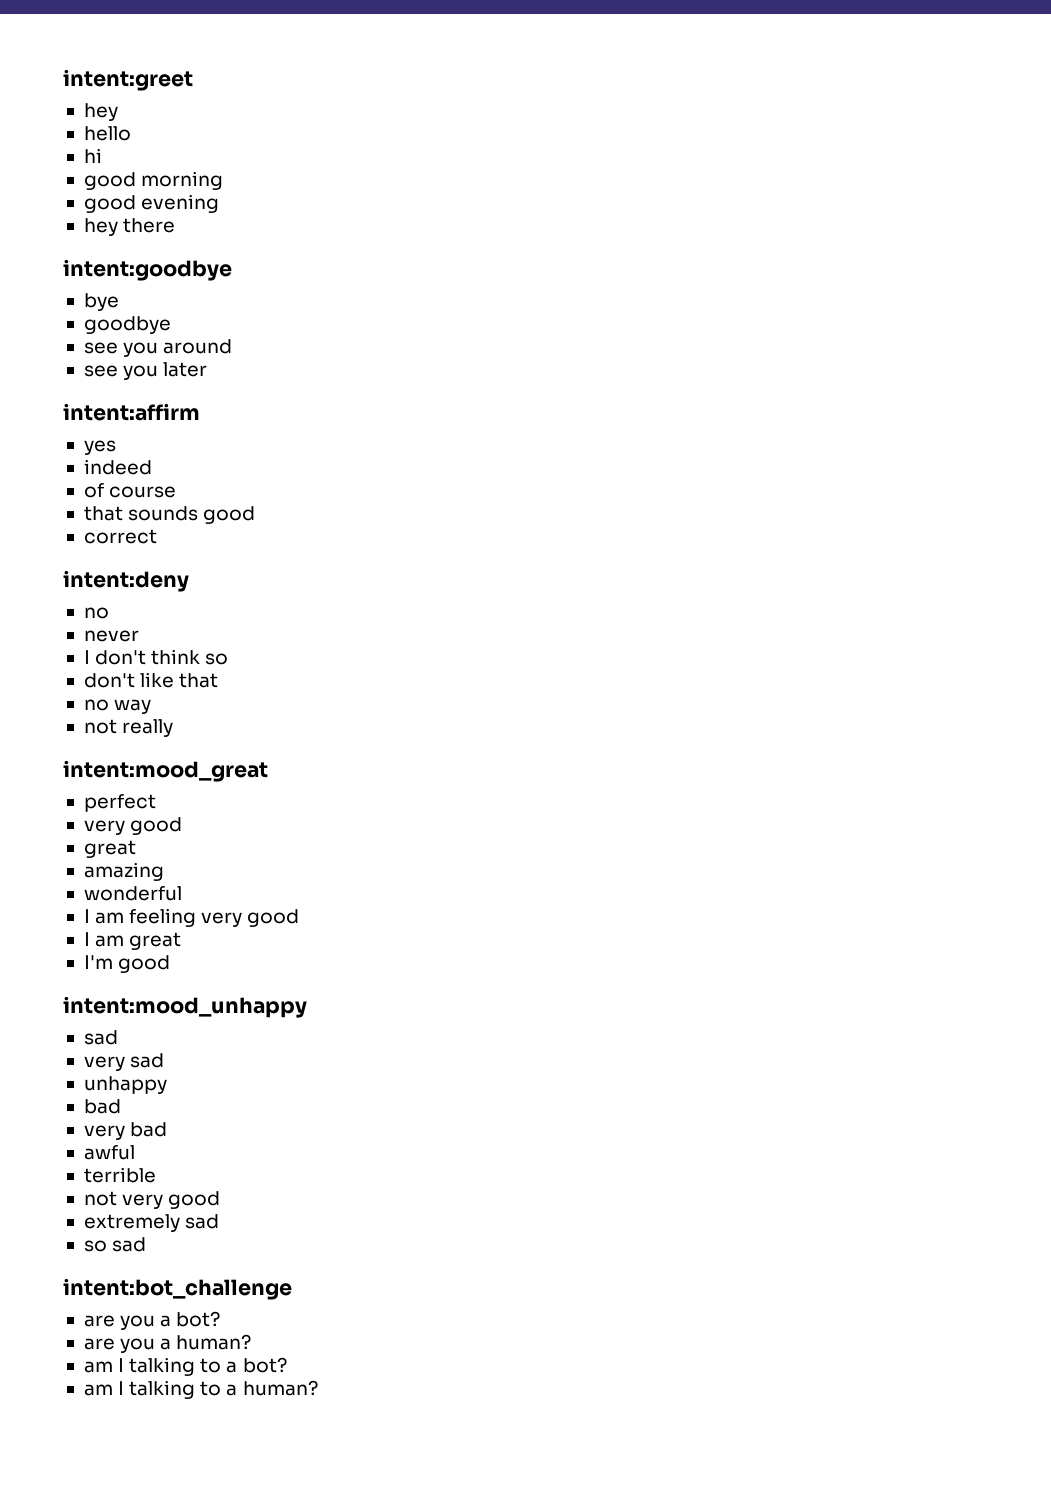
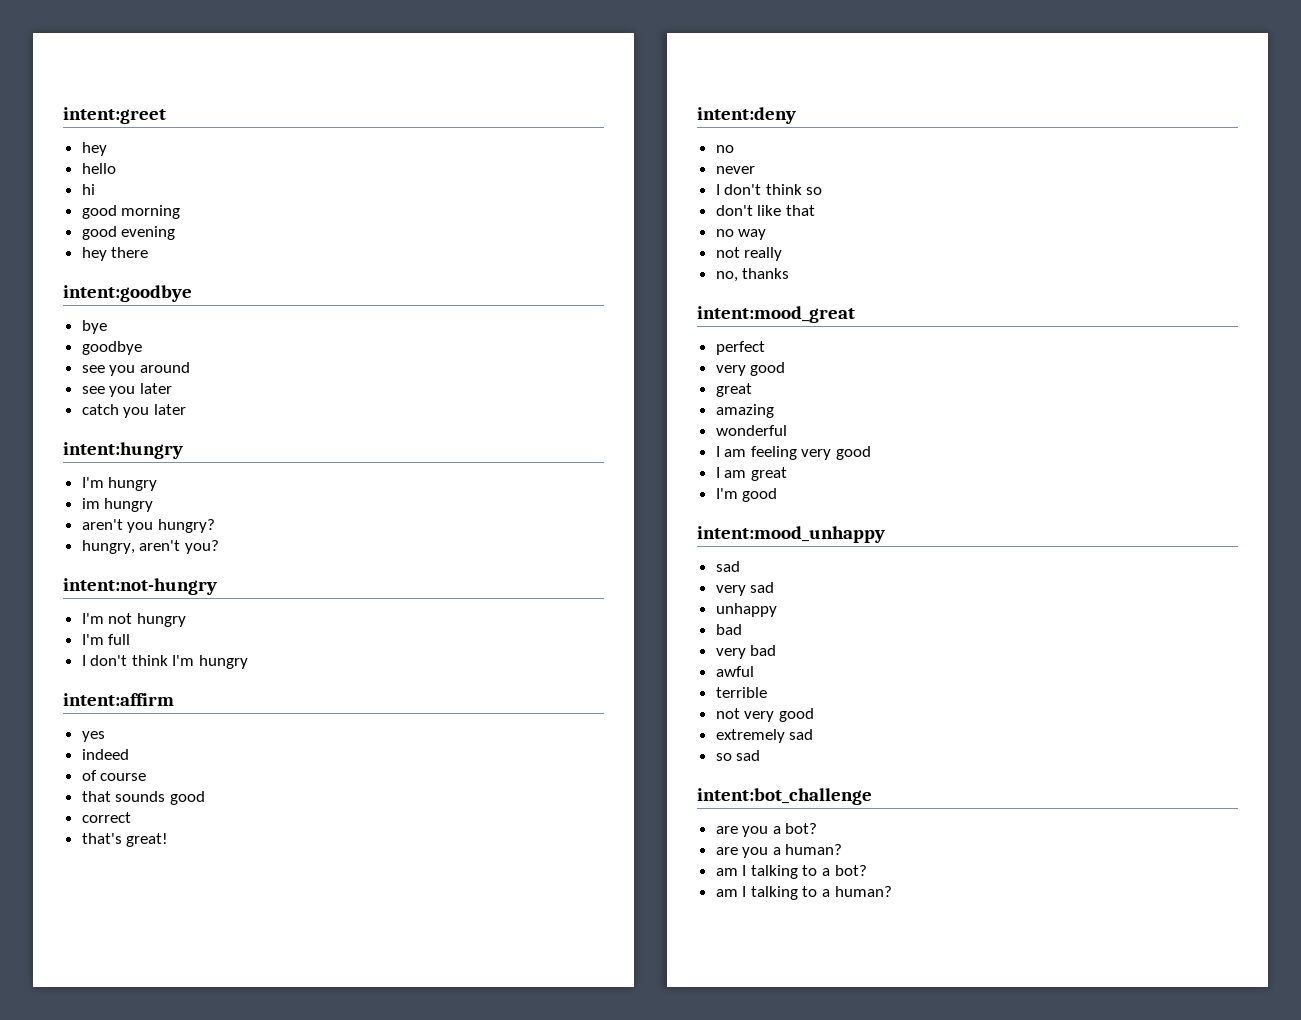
(208, 369) none -> [81,404,186,418] [63,442,183,459] [81,477,158,491] [81,498,154,512] [81,519,215,533] [81,540,219,554] [63,578,217,595] [81,613,186,627] [81,634,131,645] [81,655,249,669] // catch you later // intent:hungry // I'm hungry // im hungry // aren't you hungry? // hungry, aren't you? // intent:not-hungry // I'm not hungry // I'm full // I don't think I'm hungry
(157, 536) none -> [81,833,169,847] // that's great!
(174, 728) none -> [715,268,790,282] // no, thanks

